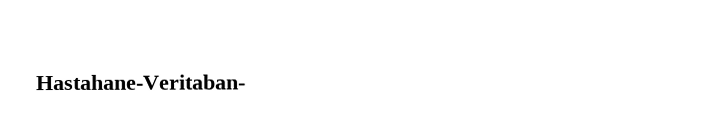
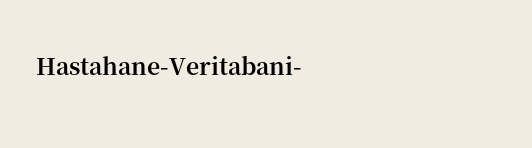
[36,74,246,91] Hastahane-Veritaban- -> [36,55,302,75] Hastahane-Veritabani-

